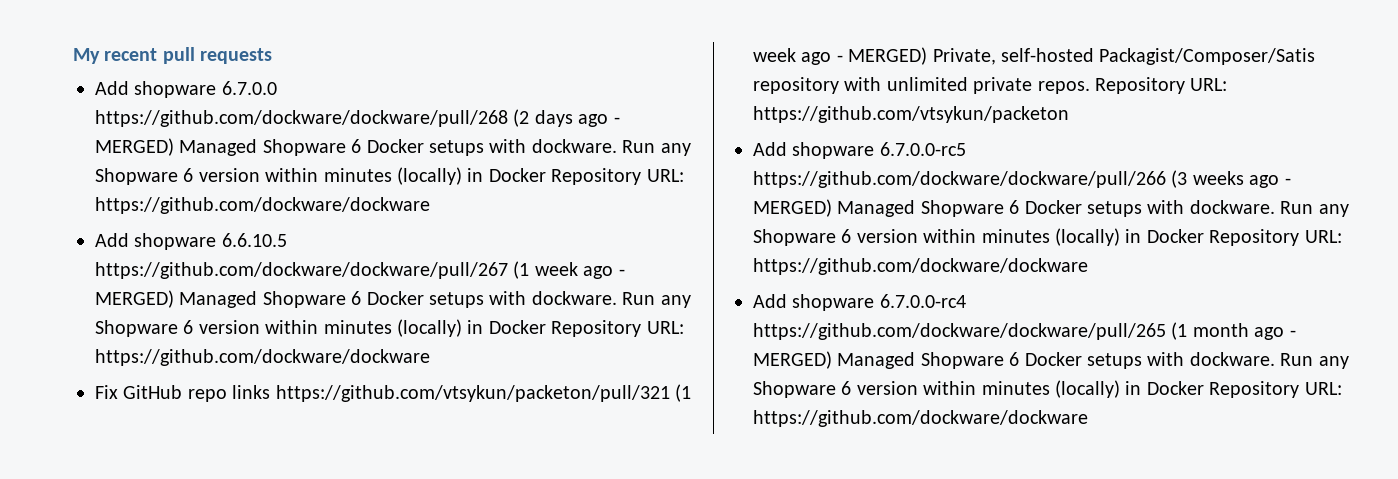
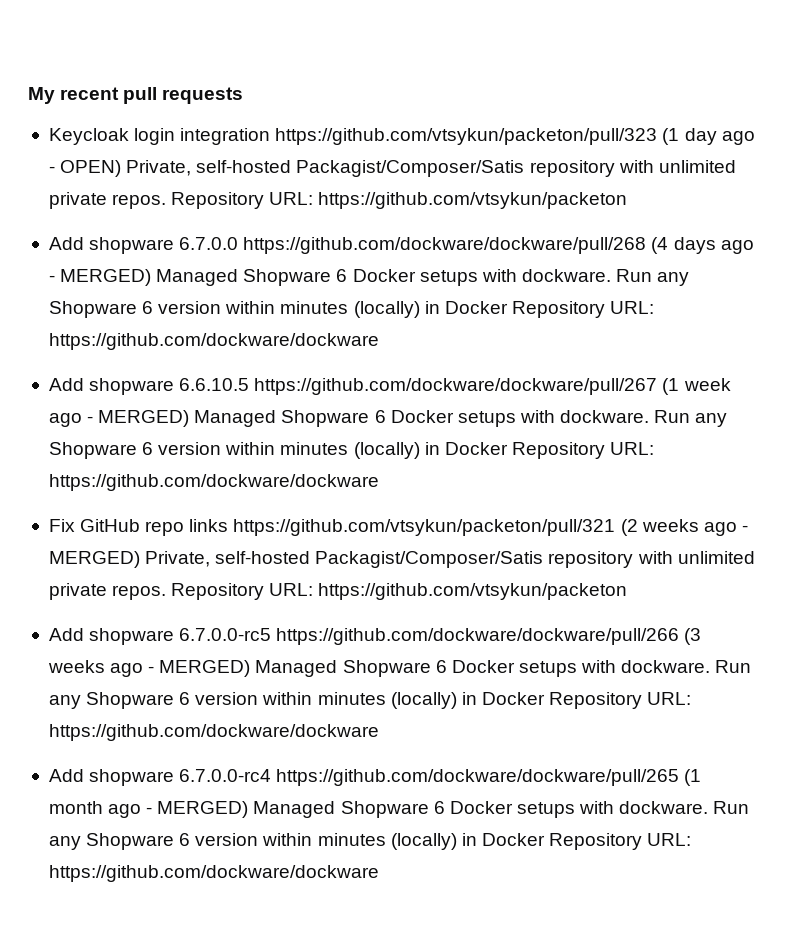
(273, 56) none -> [48,128,755,145] [48,160,736,177] [48,192,628,209] // Keycloak login integration https://github.com/vtsykun/packeton/pull/323 (1 day ago - OPEN) Private, self-hosted Packagist/Composer/Satis repository with unlimited private repos. Repository URL: https://github.com/vtsykun/packeton
[513,109,530,127] (2 -> [651,237,669,254] (4
[675,384,691,402] [753,48,796,62] (1 week -> [620,519,699,536] (2 weeks

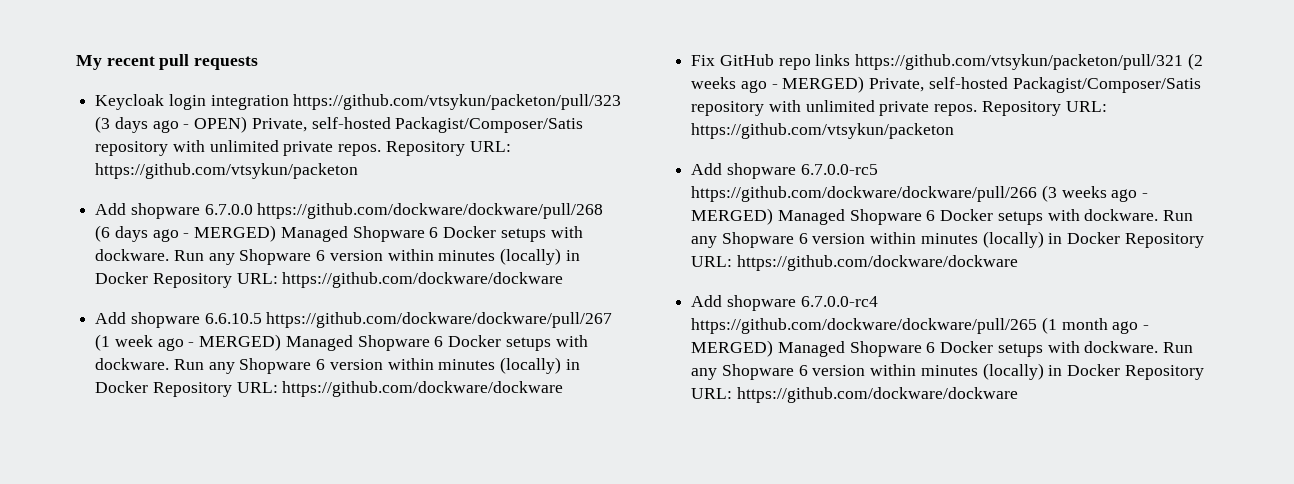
[662,128,717,145] (1 day -> [95,116,148,133] (3 days
[651,237,669,254] (4 -> [95,225,111,242] (6

